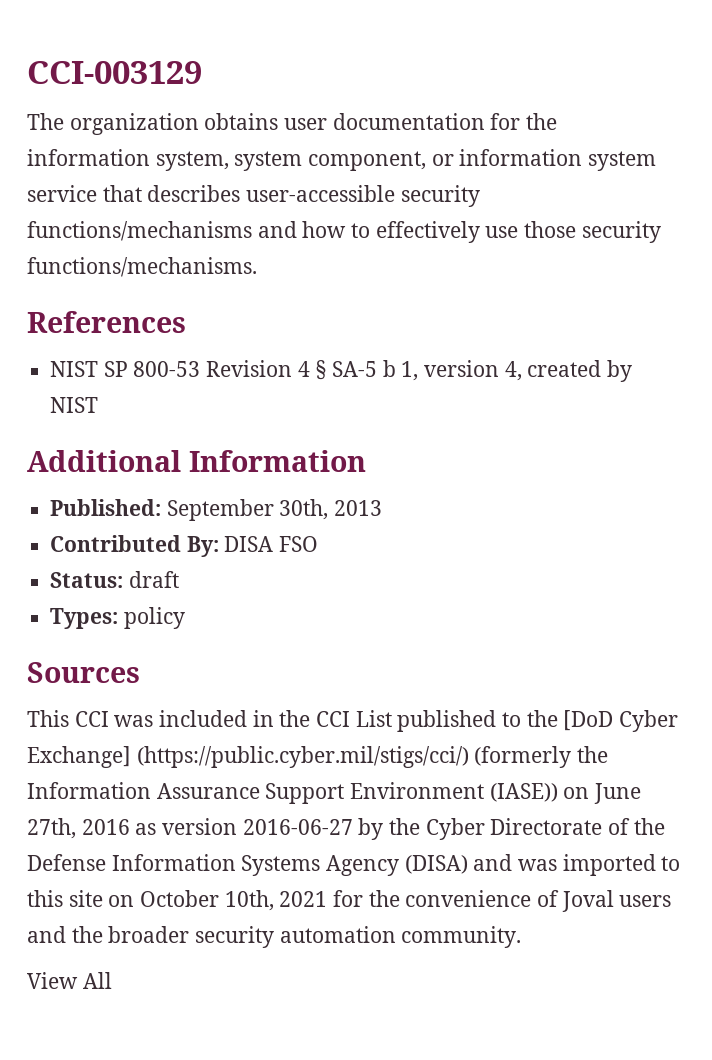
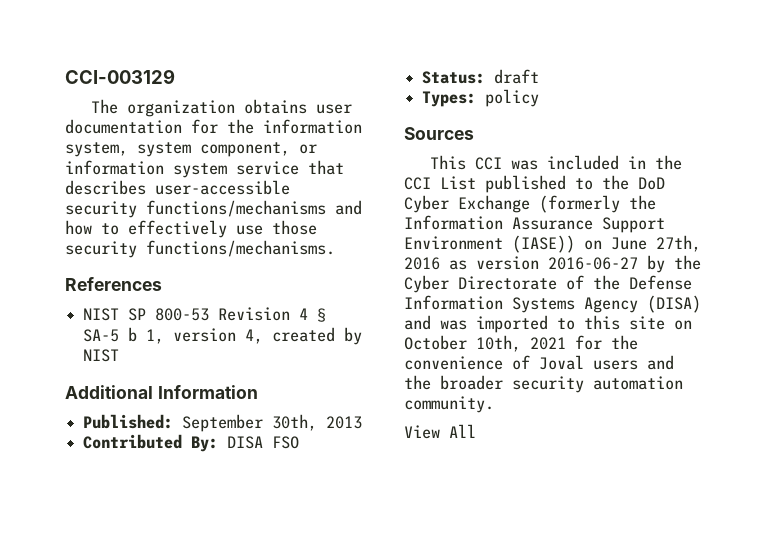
[563,710,679,732] [27,746,469,768] [DoD Cyber Exchange] (https://public.cyber.mil/stigs/cci/) -> [638,177,665,190] [404,195,530,213] DoD Cyber Exchange

